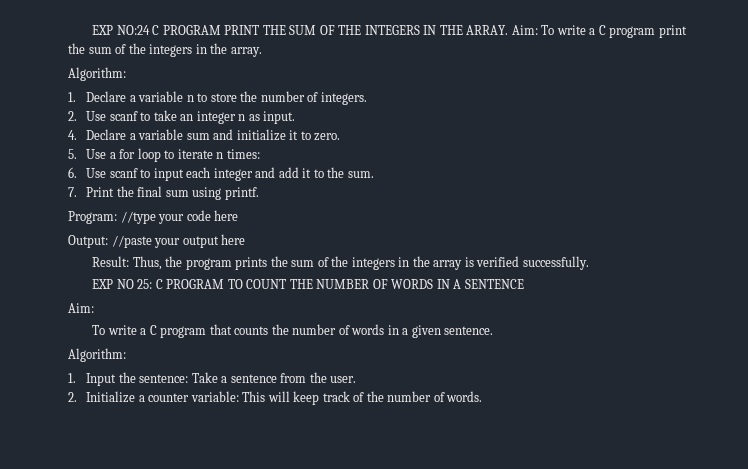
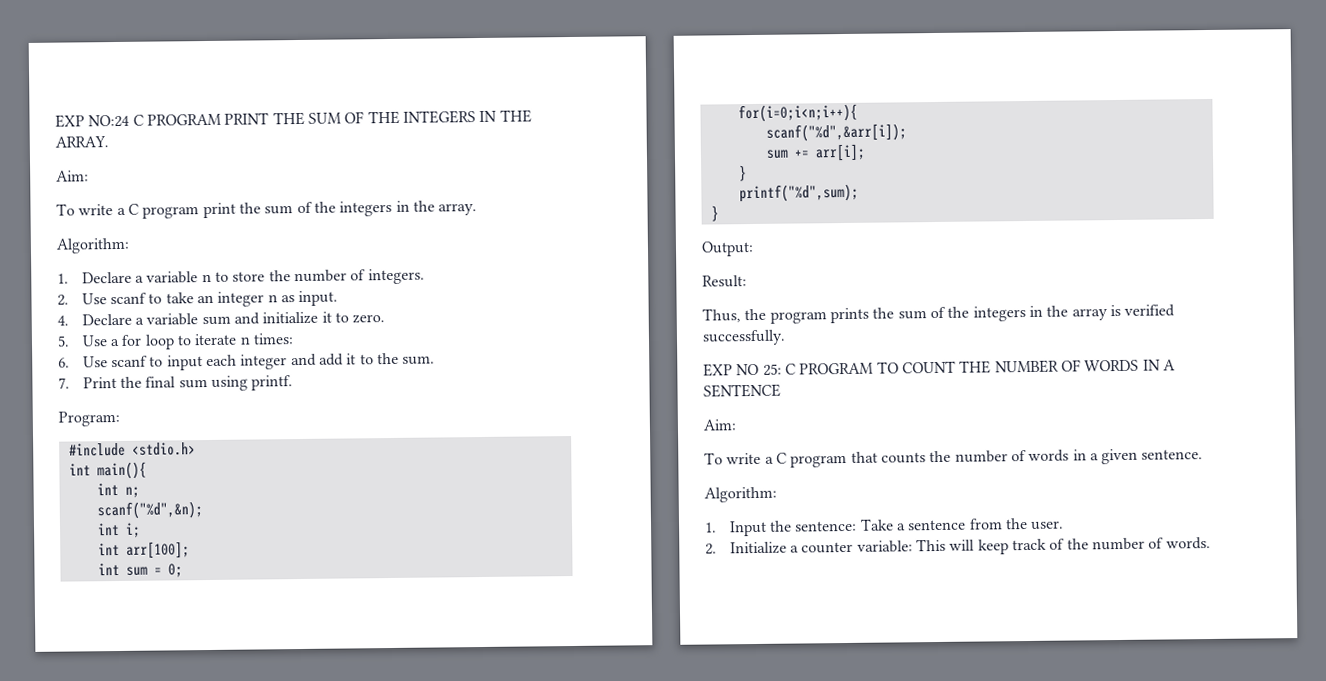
[511,25,538,35] Aim: -> [56,170,89,182] // Aim: //
[120,210,239,224] [68,234,246,248] //type your code here // Output: //paste your output here -> [68,442,196,457] [68,461,147,480] [96,482,140,498] [96,501,203,520] [96,522,141,538] [97,541,190,559] [97,562,183,578] [737,103,858,123] [765,123,907,142] [765,143,866,162] [738,165,747,182] [738,183,859,203] [710,205,719,222] [701,241,754,257] // #include <stdio.h> // int main(){ // int n; // scanf("%d",&n); // int i; // int arr[100]; // int sum = 0; // for(i=0;i<n;i++){ // scanf("%d",&arr[i]); // sum += arr[i]; // } // printf("%d",sum); // } // Output:
(130, 261) none -> (747, 281) //

